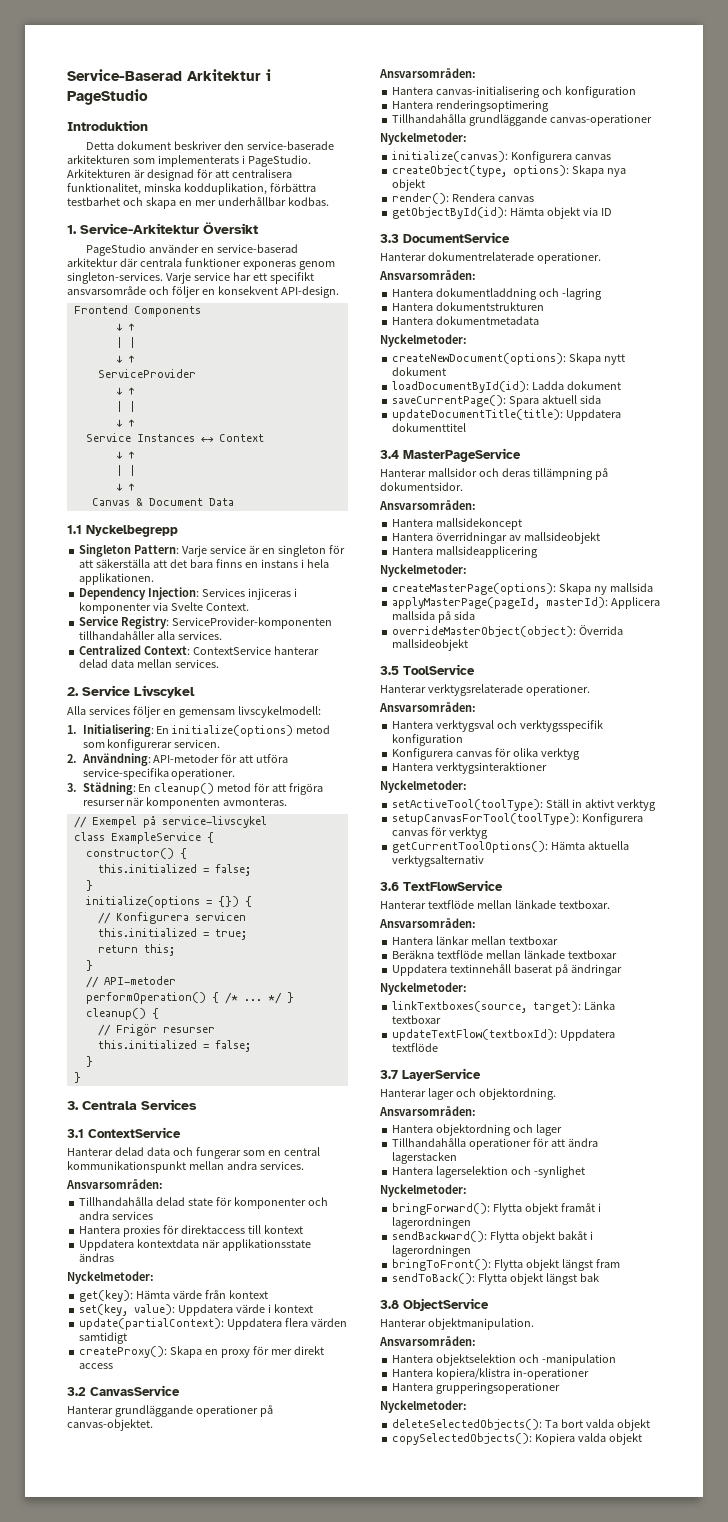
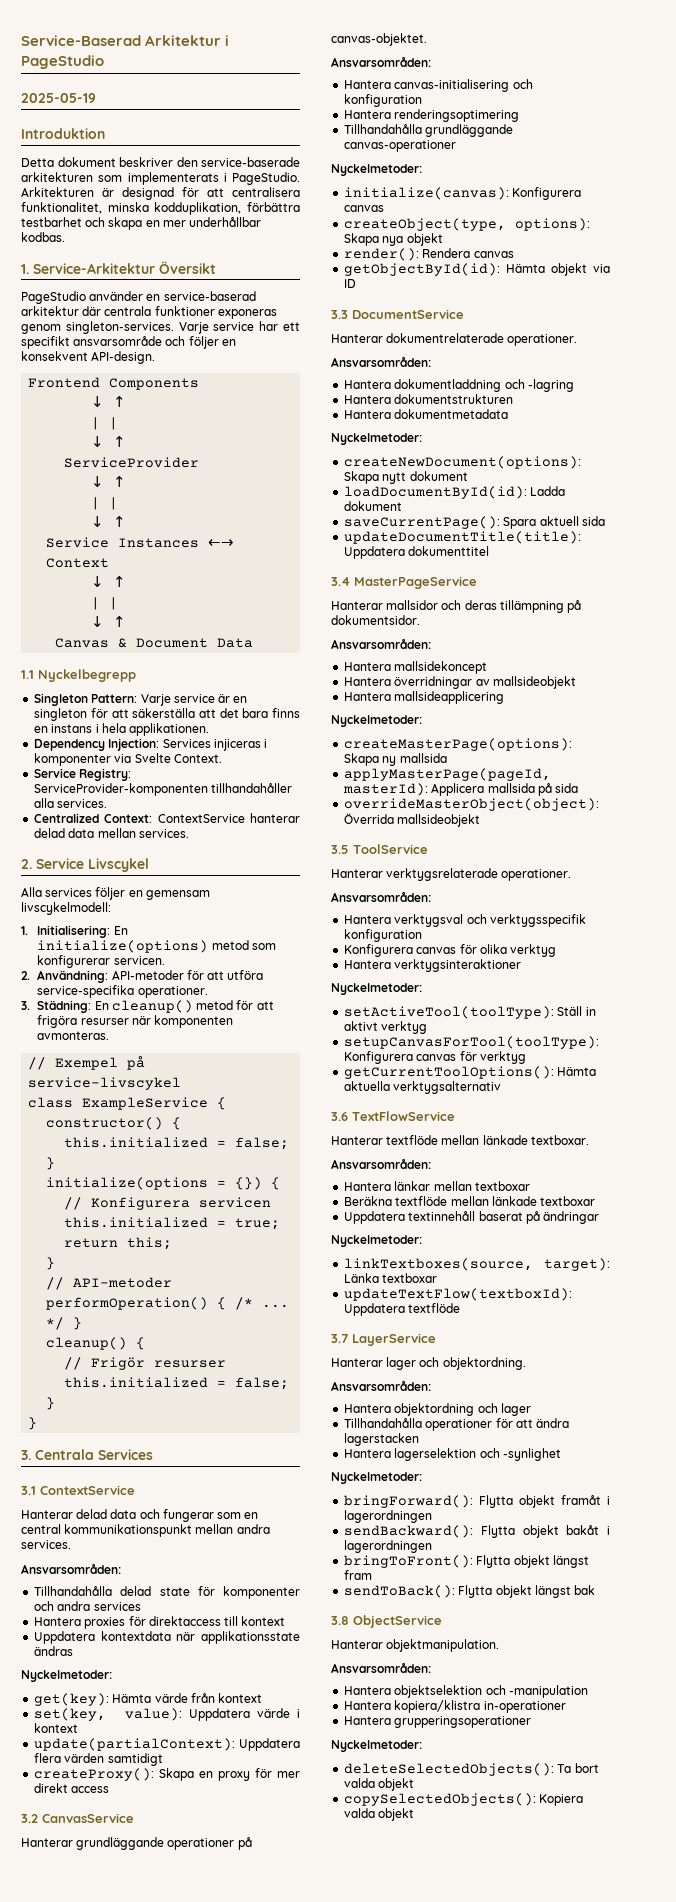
(148, 97) none -> [21,93,96,103] // 2025-05-19

